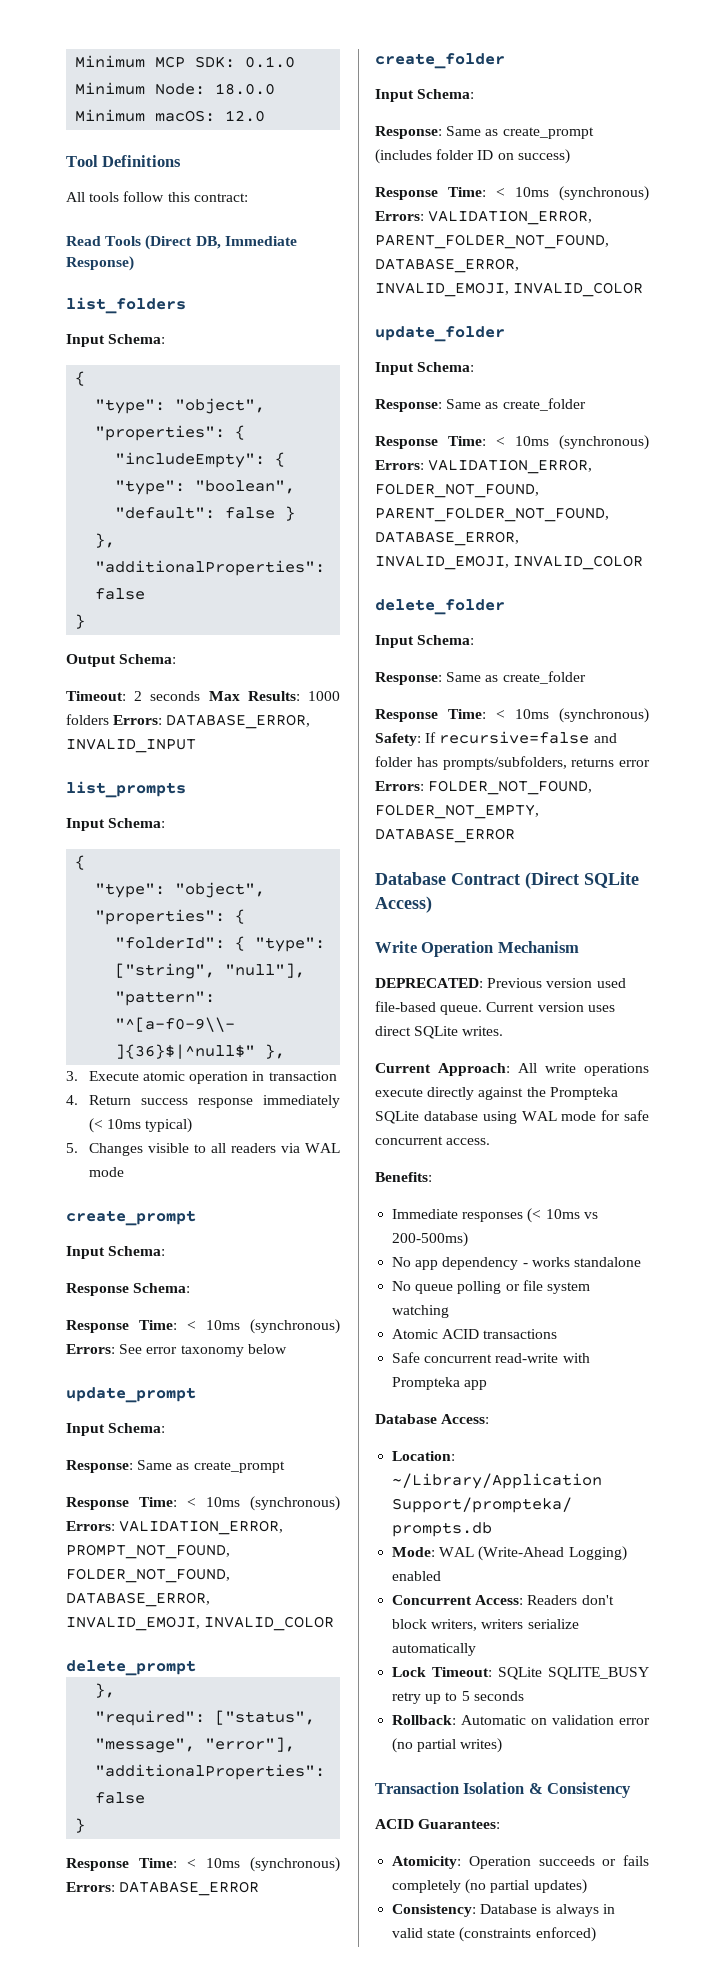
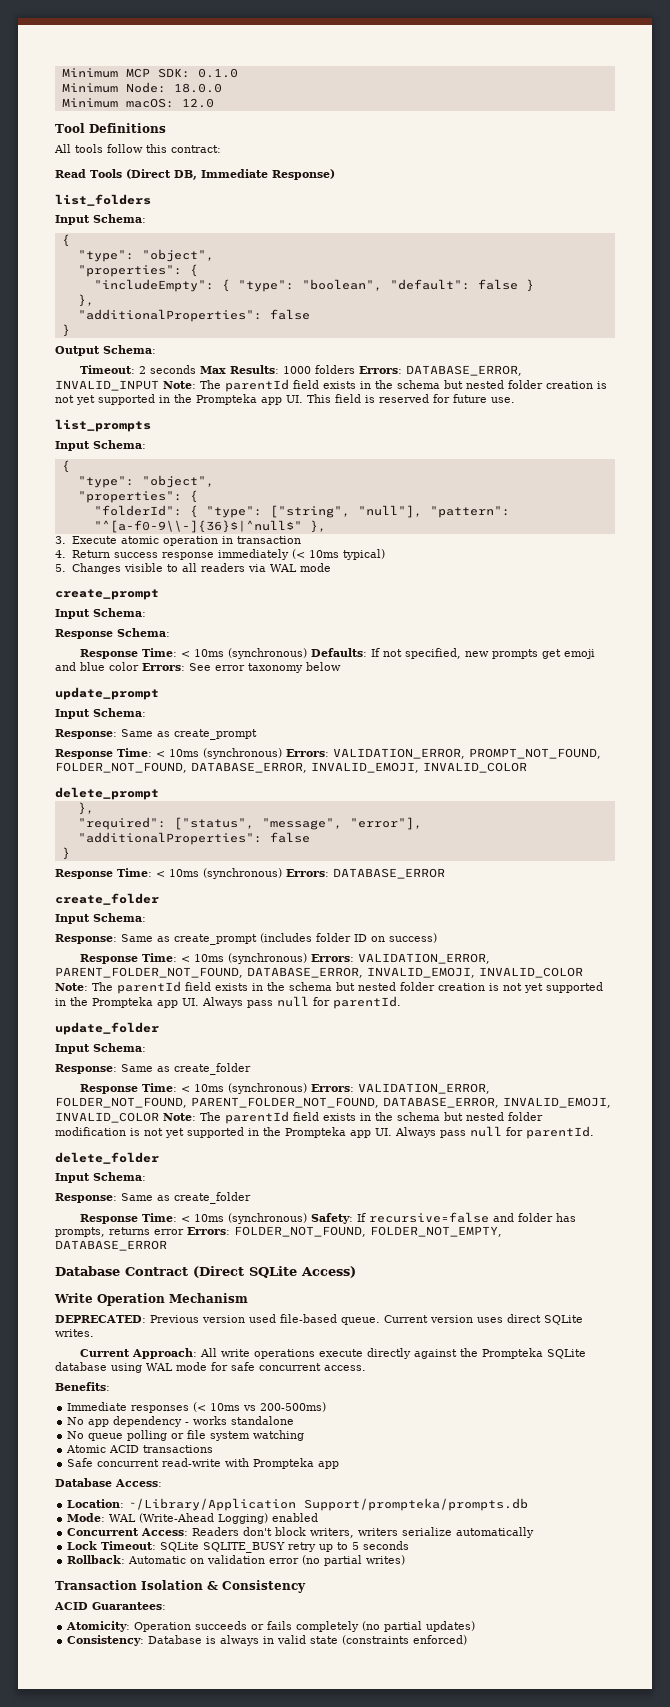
(196, 745) none -> [163,379,607,392] [55,394,515,405] Note: The parentId field exists in the schema but nested folder creation is not yet supported in the Prompteka app UI. This field is reserved for future use.
(340, 1326) none -> [311,648,596,659] [55,662,139,671] Defaults: If not specified, new prompts get emoji and blue color
(644, 289) none -> [55,981,603,994] [55,996,401,1009] Note: The parentId field exists in the schema but nested folder creation is not yet supported in the Prompteka app UI. Always pass null for parentId.
(644, 562) none -> [163,1111,543,1124] [55,1126,594,1139] Note: The parentId field exists in the schema but nested folder modification is not yet supported in the Prompteka app UI. Always pass null for parentId.
[442,756,567,770] prompts/subfolders, -> [55,1227,105,1237] prompts,

